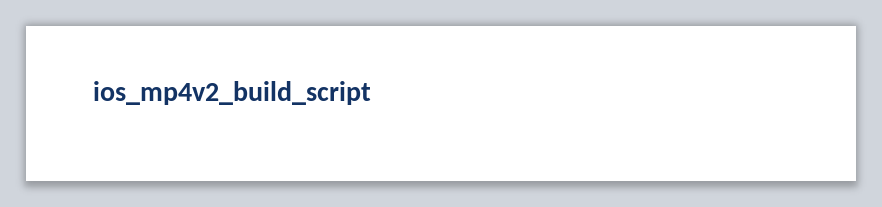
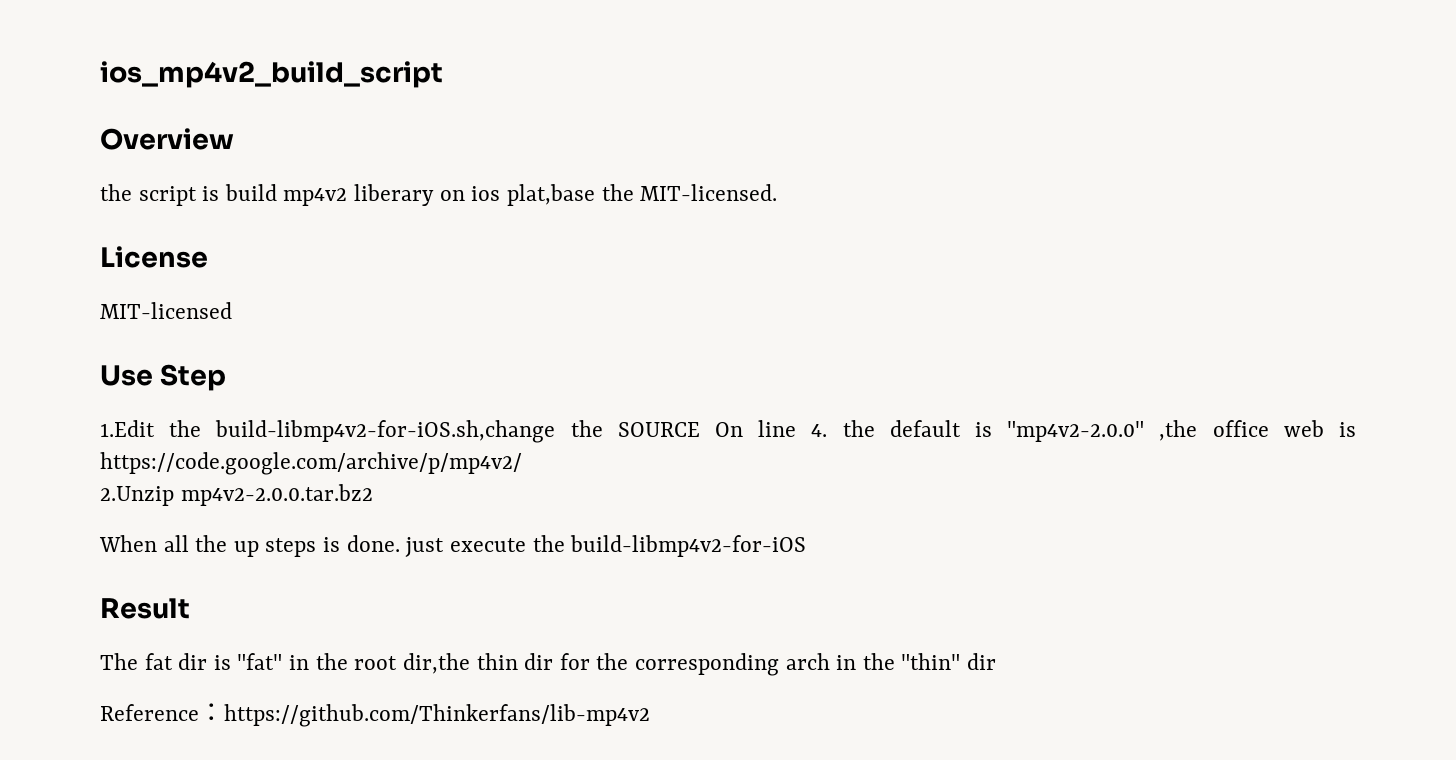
(371, 93) none -> [100,128,234,150] [100,184,778,206] [100,246,208,268] [100,302,232,319] [100,364,227,391] [100,420,1357,443] [100,452,522,475] [100,484,373,506] [99,535,807,557] [100,598,190,619] [100,653,997,676] [100,703,650,727] // Overview // the script is build mp4v2 liberary on ios plat,base the MIT-licensed. // License // MIT-licensed // Use Step // 1.Edit the build-libmp4v2-for-iOS.sh,change the SOURCE On line 4. the default is "mp4v2-2.0.0" ,the office web is https://code.google.com/archive/p/mp4v2/ // 2.Unzip mp4v2-2.0.0.tar.bz2 // When all the up steps is done. just execute the build-libmp4v2-for-iOS // Result // The fat dir is "fat" in the root dir,the thin dir for the corresponding arch in the "thin" dir // Reference：https://github.com/Thinkerfans/lib-mp4v2

